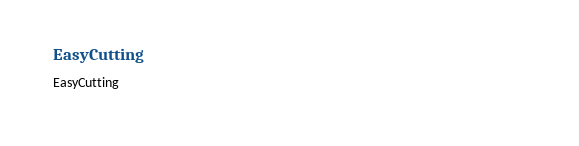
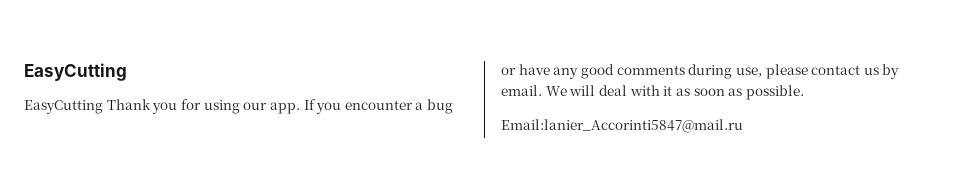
(119, 83) none -> [106,99,454,114] [501,64,900,79] [501,85,804,100] [501,119,743,133] Thank you for using our app. If you encounter a bug or have any good comments during use, please contact us by email. We will deal with it as soon as possible. // Email:lanier_Accorinti5847@mail.ru

